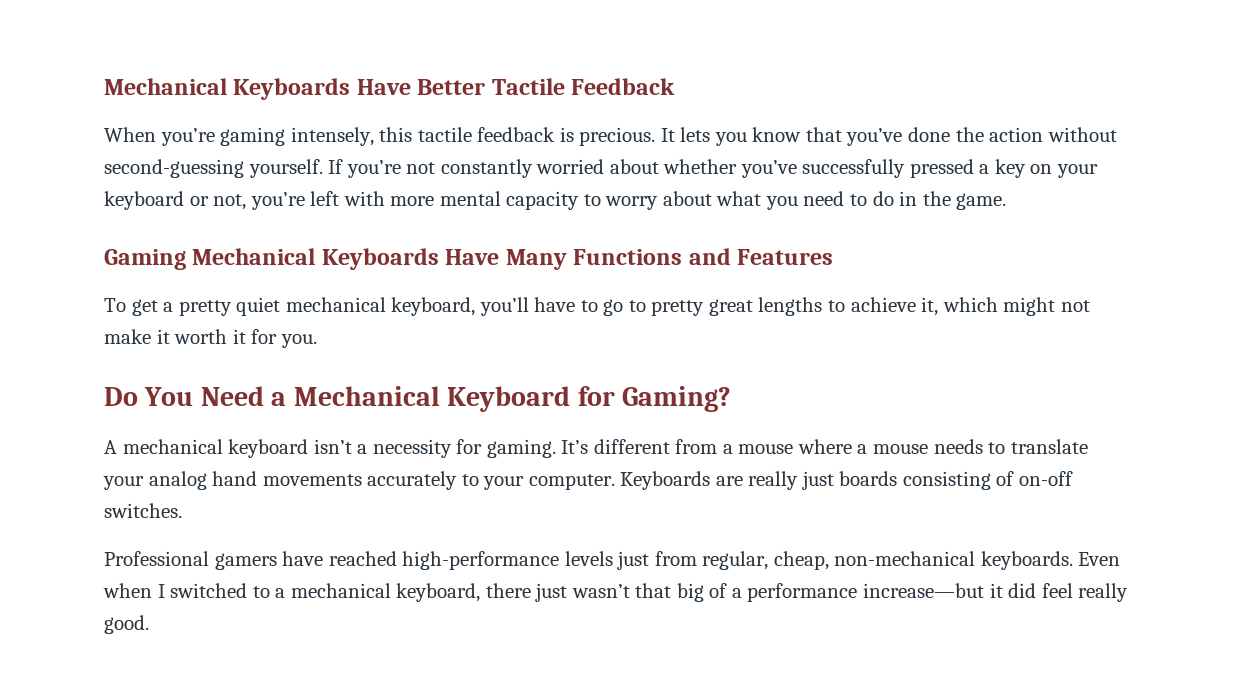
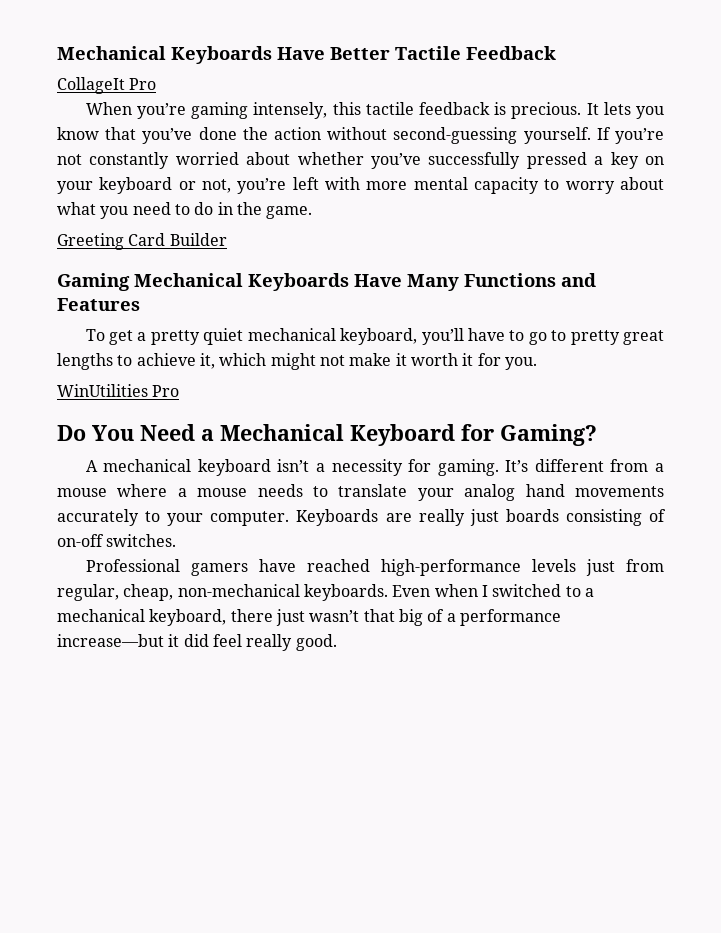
(676, 86) none -> [57,77,157,94] // CollageIt Pro
(1007, 201) none -> [57,233,227,250] // Greeting Card Builder
(317, 341) none -> [57,384,180,397] // WinUtilities Pro

